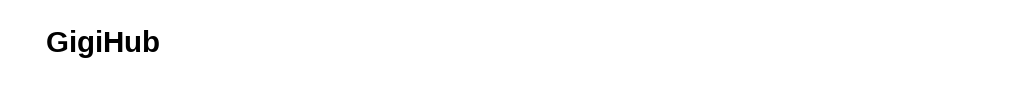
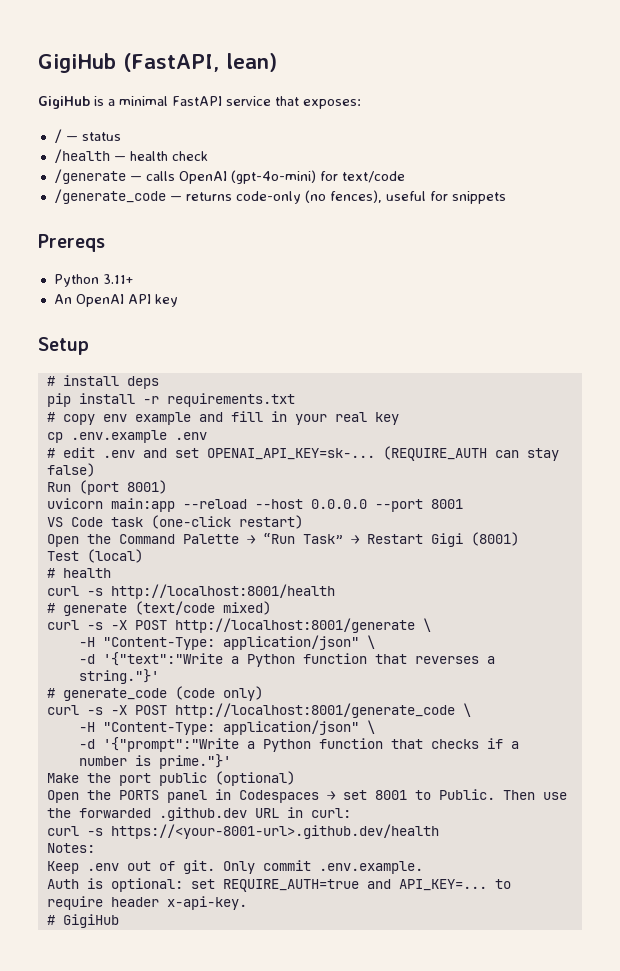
[46,30,160,58] GigiHub -> [38,53,277,73] [38,96,361,109] [53,129,121,143] [53,149,208,163] [53,169,405,184] [53,189,506,204] [38,234,105,252] [53,274,133,287] [53,294,178,307] [38,337,89,355] [46,375,159,389] [46,393,295,407] [46,411,399,425] [46,430,207,443] [46,446,559,461] [46,463,95,477] [46,480,167,495] [46,498,463,512] [46,515,303,529] [46,532,519,547] [46,549,143,563] [46,568,111,578] [46,584,335,599] [46,601,271,616] [46,618,431,633] [78,635,375,650] [78,652,495,667] [78,669,159,684] [46,686,263,701] [46,703,471,718] [78,720,375,735] [78,737,519,752] [78,754,231,769] [46,771,295,786] [46,789,567,803] [46,807,351,821] [46,824,439,839] [46,843,95,853] [46,860,423,874] [46,878,511,892] [46,896,247,910] [46,914,119,928] GigiHub (FastAPI, lean) // GigiHub is a minimal FastAPI service that exposes: // / — status // /health — health check // /generate — calls OpenAI (gpt-4o-mini) for text/code // /generate_code — returns code-only (no fences), useful for snippets // Prereqs // Python 3.11+ // An OpenAI API key // Setup // # install deps // pip install -r requirements.txt // # copy env example and fill in your real key // cp .env.example .env // # edit .env and set OPENAI_API_KEY=sk-... (REQUIRE_AUTH can stay false) // Run (port 8001) // uvicorn main:app --reload --host 0.0.0.0 --port 8001 // VS Code task (one-click restart) // Open the Command Palette → “Run Task” → Restart Gigi (8001) // Test (local) // # health // curl -s http://localhost:8001/health // # generate (text/code mixed) // curl -s -X POST http://localhost:8001/generate \ // -H "Content-Type: application/json" \ // -d '{"text":"Write a Python function that reverses a string."}' // # generate_code (code only) // curl -s -X POST http://localhost:8001/generate_code \ // -H "Content-Type: application/json" \ // -d '{"prompt":"Write a Python function that checks if a number is prime."}' // Make the port public (optional) // Open the PORTS panel in Codespaces → set 8001 to Public. Then use the forwarded .github.dev URL in curl: // curl -s https://<your-8001-url>.github.dev/health // Notes: // Keep .env out of git. Only commit .env.example. // Auth is optional: set REQUIRE_AUTH=true and API_KEY=... to require header x-api-key. // # GigiHub

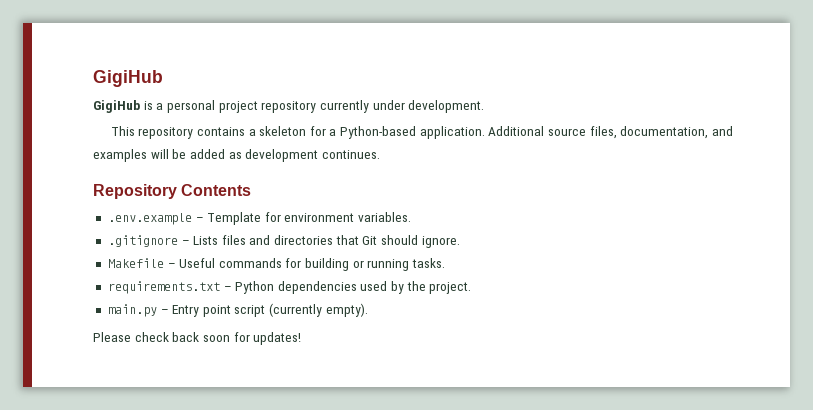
[38,53,277,73] GigiHub (FastAPI, lean) -> [93,70,163,87] GigiHub
[119,96,361,109] [53,129,121,143] [53,149,208,163] [53,169,405,184] [53,189,506,204] [38,234,105,252] [53,274,133,287] [53,294,178,307] [38,337,89,355] [46,375,159,389] [46,393,295,407] [46,411,399,425] [46,430,207,443] [46,446,559,461] [46,463,95,477] [46,480,167,495] [46,498,463,512] [46,515,303,529] [46,532,519,547] [46,549,143,563] [46,568,111,578] [46,584,335,599] [46,601,271,616] [46,618,431,633] [78,635,375,650] [78,652,495,667] [78,669,159,684] [46,686,263,701] [46,703,471,718] [78,720,375,735] [78,737,519,752] [78,754,231,769] [46,771,295,786] [46,789,567,803] [46,807,351,821] [46,824,439,839] [46,843,95,853] [46,860,423,874] [46,878,511,892] [46,896,247,910] [46,914,119,928] minimal FastAPI service that exposes: // / — status // /health — health check // /generate — calls OpenAI (gpt-4o-mini) for text/code // /generate_code — returns code-only (no fences), useful for snippets // Prereqs // Python 3.11+ // An OpenAI API key // Setup // # install deps // pip install -r requirements.txt // # copy env example and fill in your real key // cp .env.example .env // # edit .env and set OPENAI_API_KEY=sk-... (REQUIRE_AUTH can stay false) // Run (port 8001) // uvicorn main:app --reload --host 0.0.0.0 --port 8001 // VS Code task (one-click restart) // Open the Command Palette → “Run Task” → Restart Gigi (8001) // Test (local) // # health // curl -s http://localhost:8001/health // # generate (text/code mixed) // curl -s -X POST http://localhost:8001/generate \ // -H "Content-Type: application/json" \ // -d '{"text":"Write a Python function that reverses a string."}' // # generate_code (code only) // curl -s -X POST http://localhost:8001/generate_code \ // -H "Content-Type: application/json" \ // -d '{"prompt":"Write a Python function that checks if a number is prime."}' // Make the port public (optional) // Open the PORTS panel in Codespaces → set 8001 to Public. Then use the forwarded .github.dev URL in curl: // curl -s https://<your-8001-url>.github.dev/health // Notes: // Keep .env out of git. Only commit .env.example. // Auth is optional: set REQUIRE_AUTH=true and API_KEY=... to require header x-api-key. // # GigiHub -> [166,100,485,113] [110,126,733,139] [93,149,380,162] [93,184,252,199] [107,212,412,225] [107,235,460,248] [107,258,446,271] [107,281,472,294] [107,303,368,317] [93,332,302,345] personal project repository currently under development. // This repository contains a skeleton for a Python-based application. Additional source files, documentation, and examples will be added as development continues. // Repository Contents // .env.example – Template for environment variables. // .gitignore – Lists files and directories that Git should ignore. // Makefile – Useful commands for building or running tasks. // requirements.txt – Python dependencies used by the project. // main.py – Entry point script (currently empty). // Please check back soon for updates!

